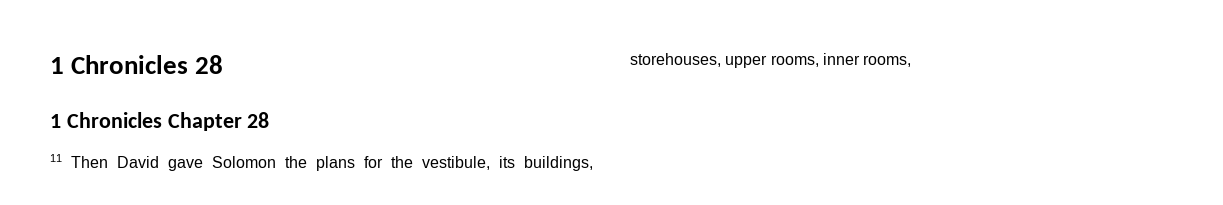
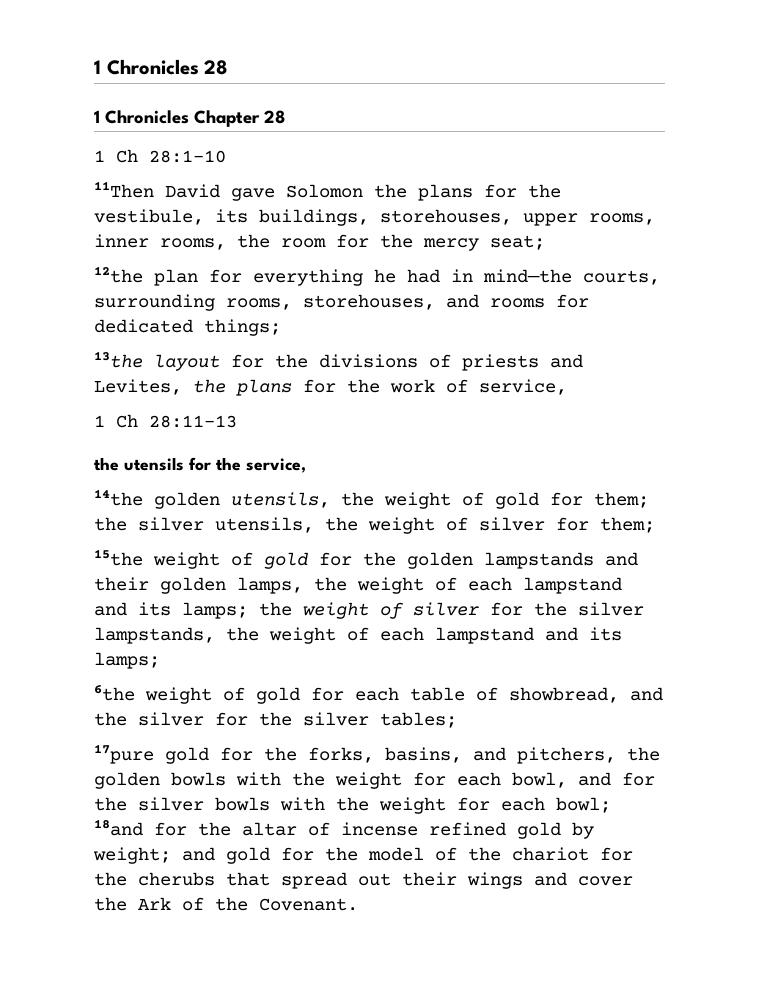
[50,154,108,168] 11 Then -> [94,149,226,163] [94,181,154,198] 1 Ch 28:1-10 // 11Then
(912, 61) none -> [237,234,545,251] [94,266,660,286] [94,294,589,311] [94,319,281,336] [94,351,583,371] [94,379,567,396] [94,414,237,428] [94,457,306,473] [94,489,649,509] [94,517,655,534] [94,549,638,569] [94,577,622,594] [94,602,644,619] [94,627,622,644] [94,652,160,669] [94,685,663,704] [94,712,457,728] [94,744,660,764] [94,772,655,789] [94,797,611,814] [94,819,594,839] [93,847,633,864] [94,872,633,889] [94,897,358,911] the room for the mercy seat; // 12the plan for everything he had in mind—the courts, surrounding rooms, storehouses, and rooms for dedicated things; // 13the layout for the divisions of priests and Levites, the plans for the work of service, // 1 Ch 28:11-13 // the utensils for the service, // 14the golden utensils, the weight of gold for them; the silver utensils, the weight of silver for them; // 15the weight of gold for the golden lampstands and their golden lamps, the weight of each lampstand and its lamps; the weight of silver for the silver lampstands, the weight of each lampstand and its lamps; // 6the weight of gold for each table of showbread, and the silver for the silver tables; // 17pure gold for the forks, basins, and pitchers, the golden bowls with the weight for each bowl, and for the silver bowls with the weight for each bowl; 18and for the altar of incense refined gold by weight; and gold for the model of the chariot for the cherubs that spread out their wings and cover the Ark of the Covenant.

